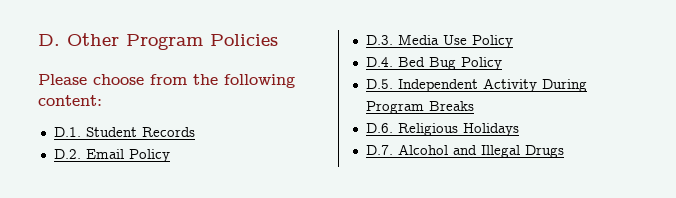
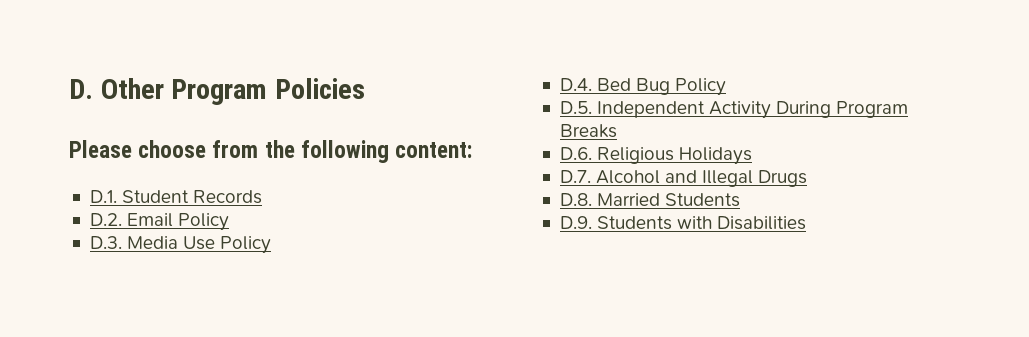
(564, 151) none -> [559,193,741,207] [559,216,807,230] // D.8. Married Students // D.9. Students with Disabilities

